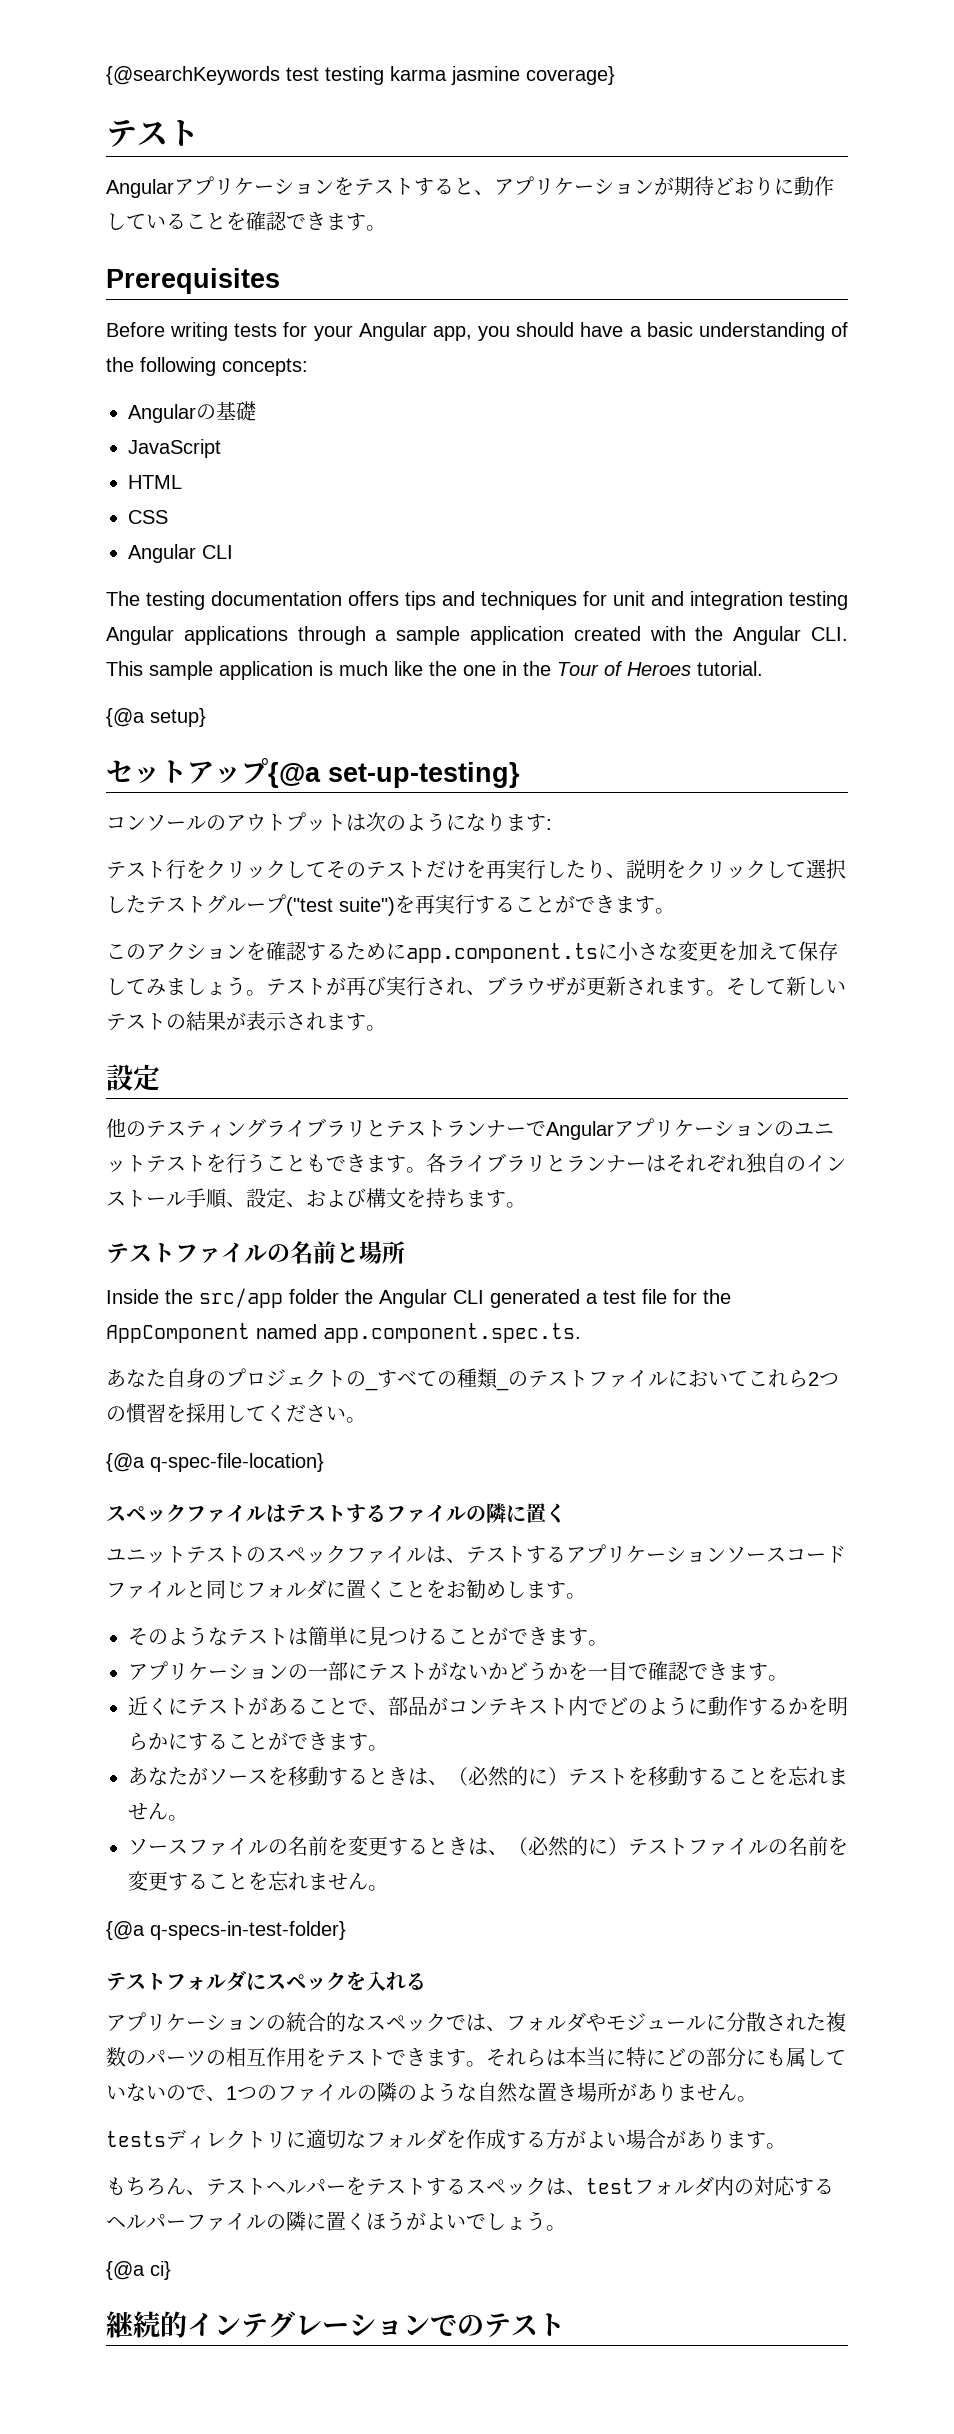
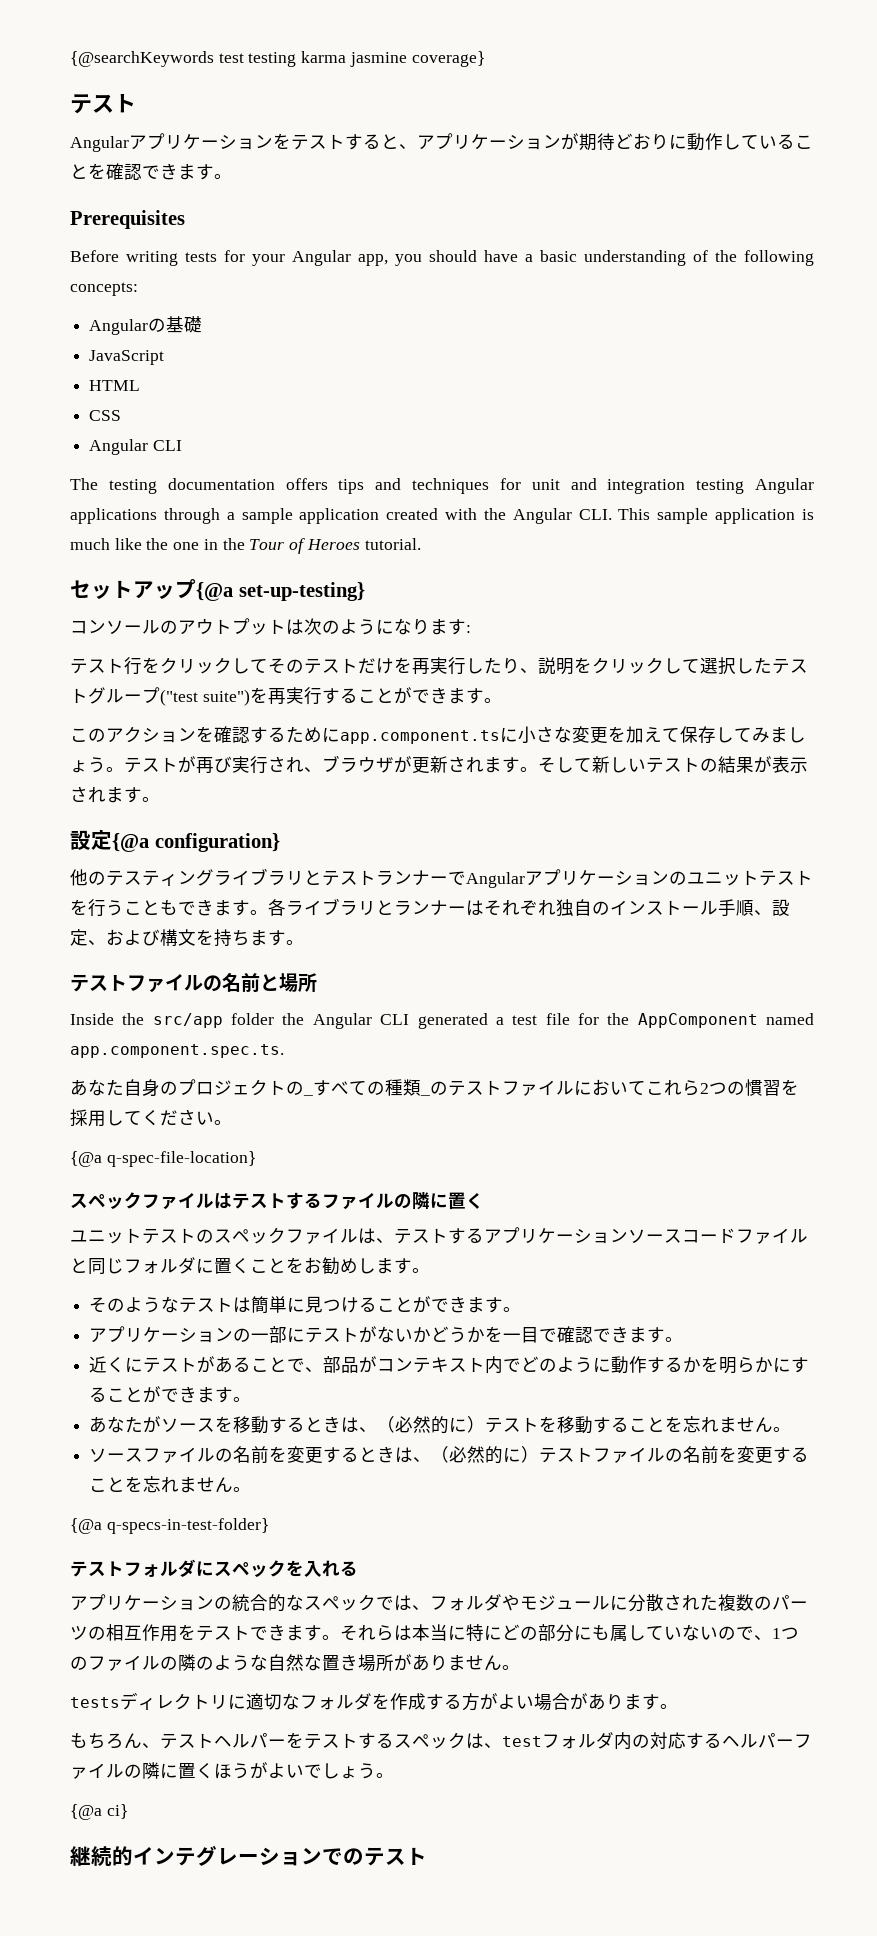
[106,708,206,727] // {@a setup} -> (421, 544) none
(160, 1077) none -> [112,833,280,852] {@a configuration}

